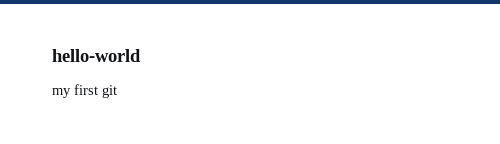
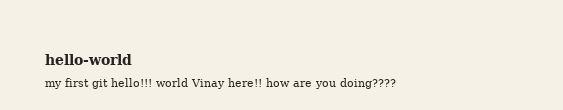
(117, 91) none -> [111,78,396,89] hello!!! world Vinay here!! how are you doing????

